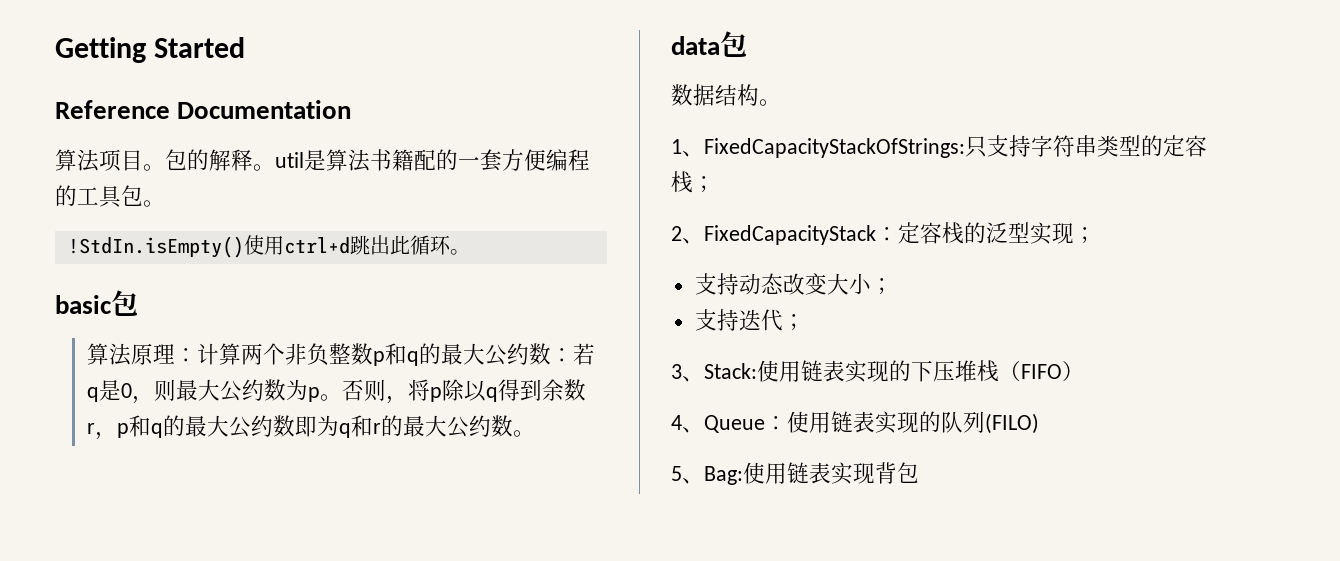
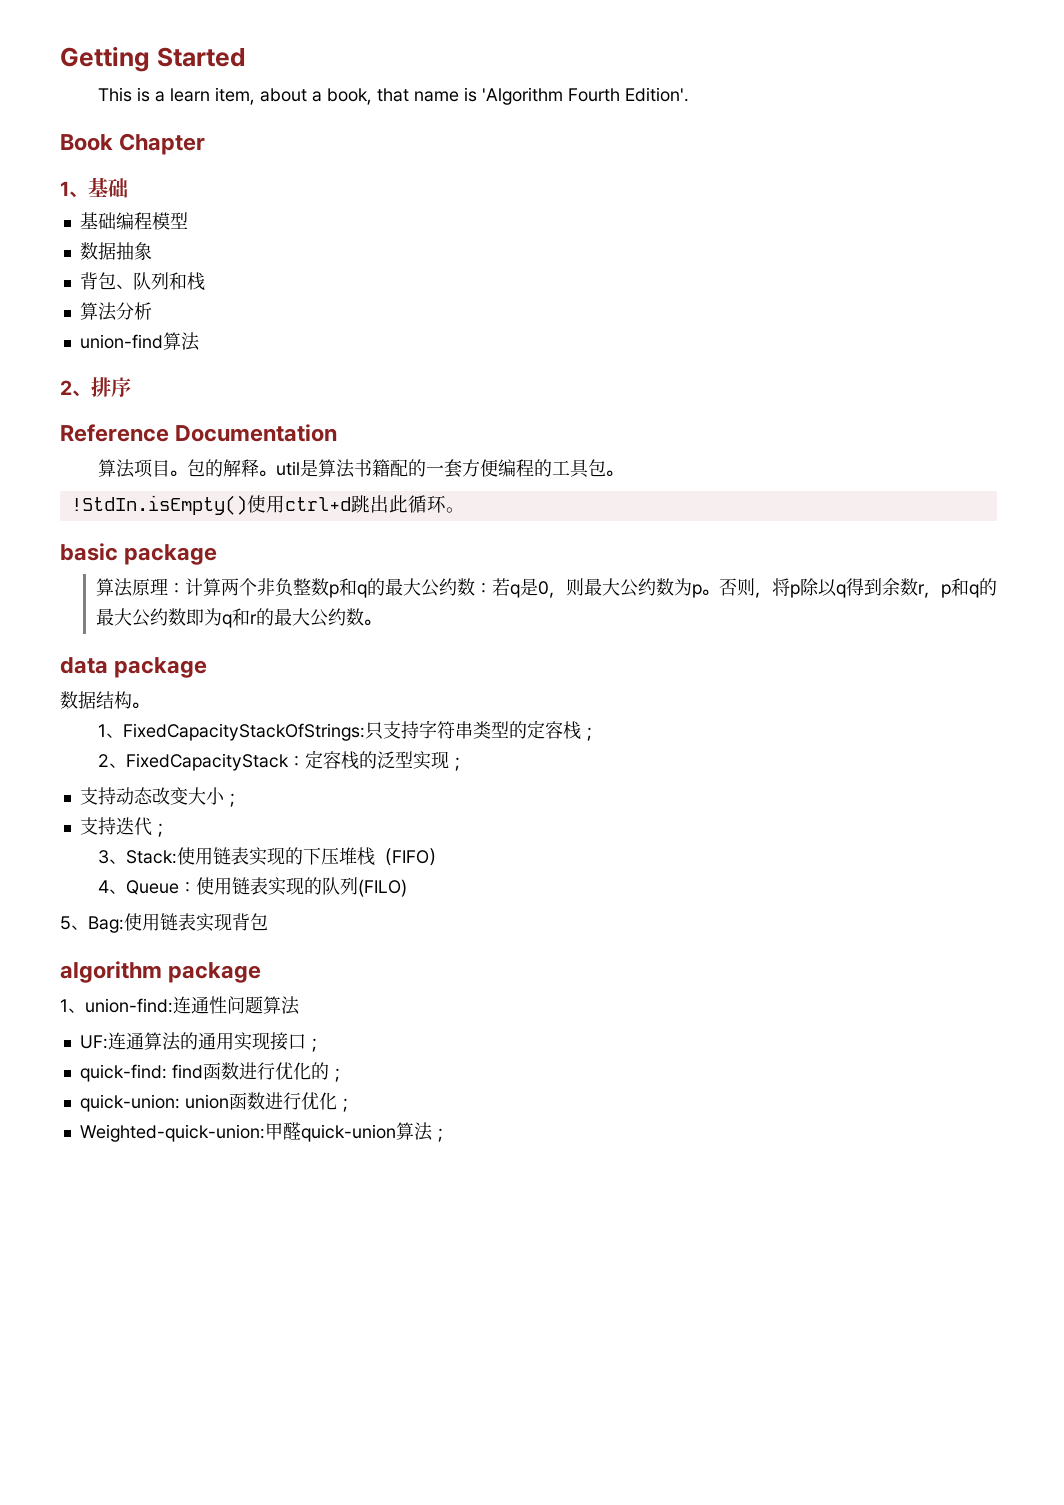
(246, 47) none -> [98,87,690,105] [60,133,206,155] [60,177,128,198] [79,212,188,230] [79,242,152,260] [79,272,205,291] [79,302,152,321] [79,332,200,351] [60,377,131,397] // This is a learn item, about a book, that name is 'Algorithm Fourth Edition'. // Book Chapter // 1、基础 // 基础编程模型 // 数据抽象 // 背包、队列和栈 // 算法分析 // union-find算法 // 2、排序
[111,290,138,316] 包 -> [124,544,218,565] package
[720,31,747,57] 包 -> [114,657,208,678] package
(919, 472) none -> [60,961,262,983] [60,996,300,1015] [79,1032,323,1052] [79,1062,346,1082] [79,1092,354,1112] [79,1122,449,1142] // algorithm package // 1、union-find:连通性问题算法 // UF:连通算法的通用实现接口； // quick-find: find函数进行优化的； // quick-union: union函数进行优化； // Weighted-quick-union:甲醛quick-union算法；

